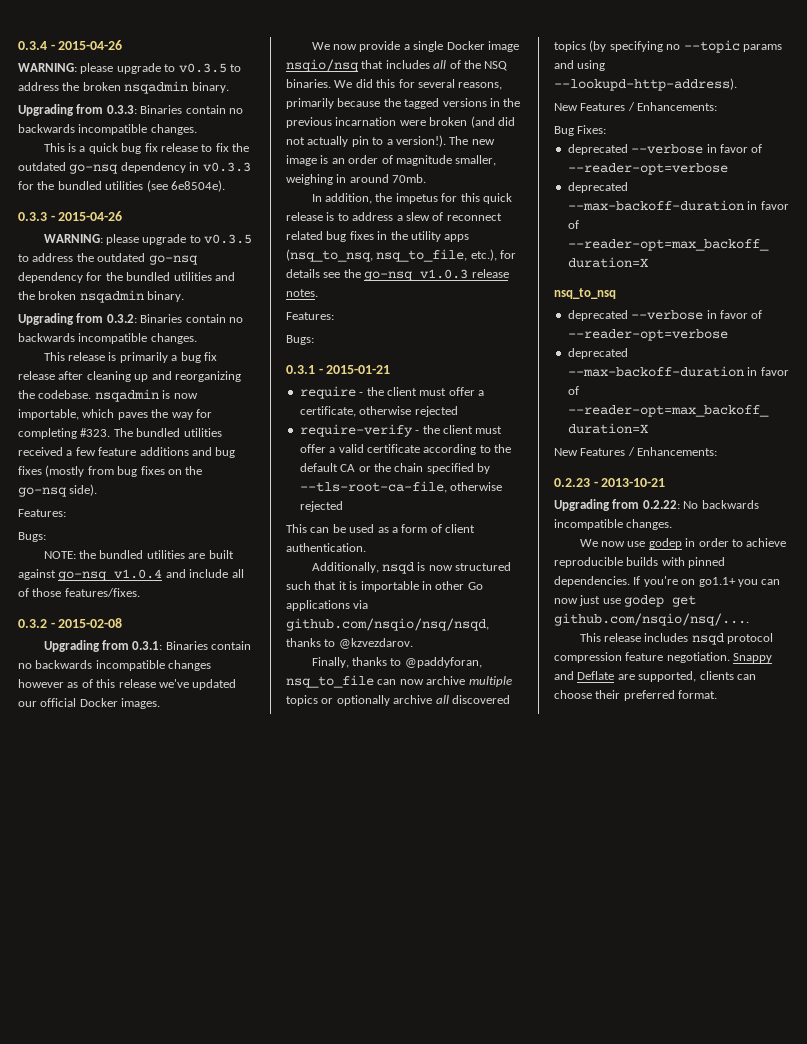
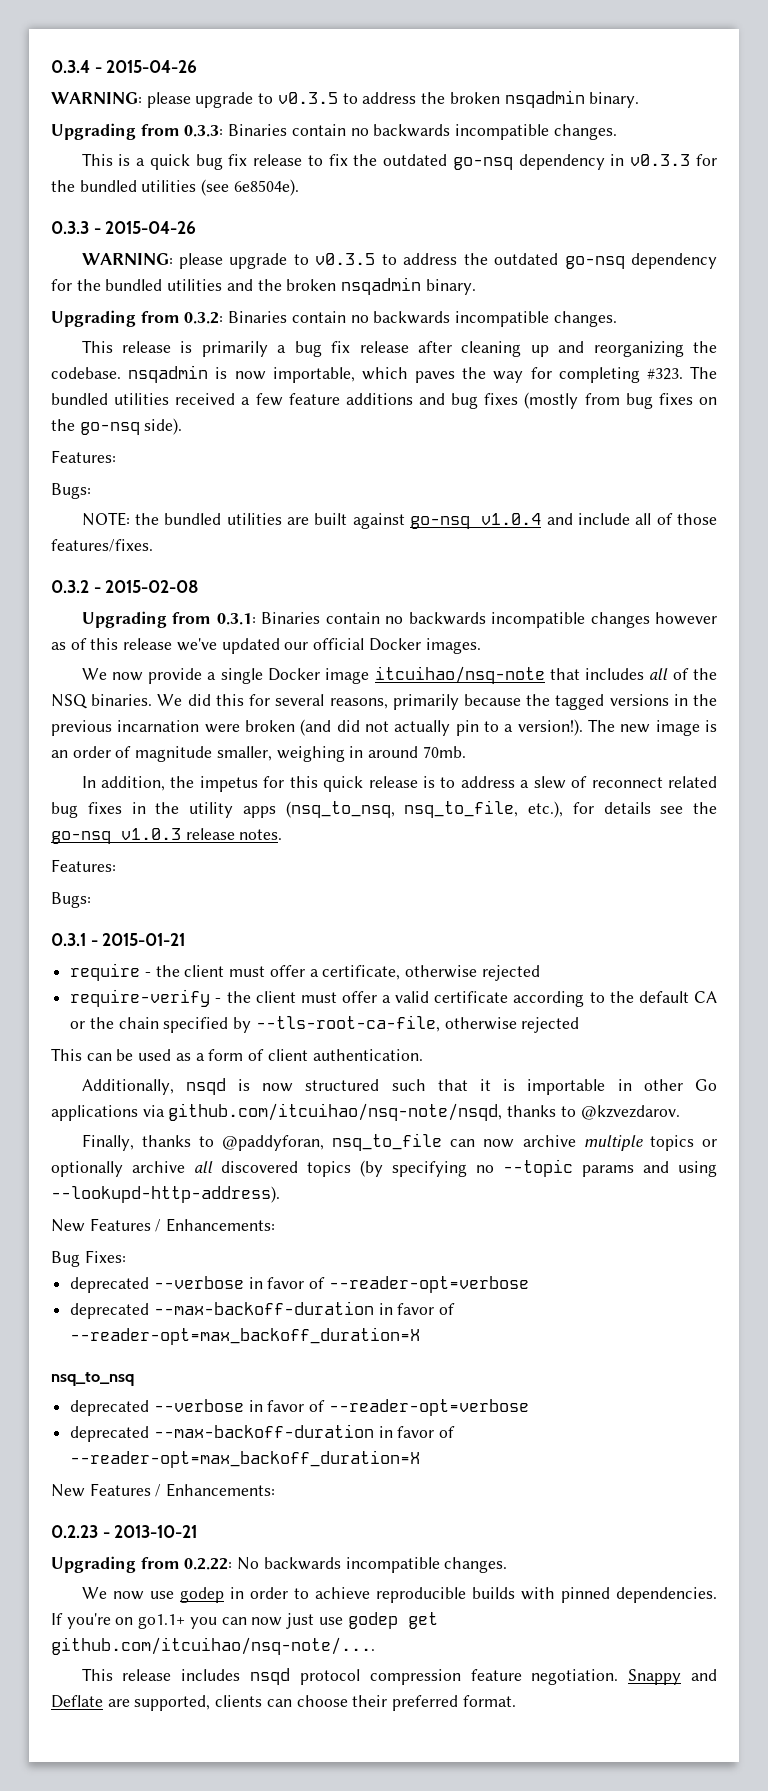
[286,59,359,72] nsqio/nsq -> [374,666,545,684] itcuihao/nsq-note
[286,618,489,631] github.com/nsqio/nsq/nsqd, -> [168,1103,503,1121] github.com/itcuihao/nsq-note/nsqd,
[554,613,749,626] github.com/nsqio/nsq/.... -> [51,1637,375,1655] github.com/itcuihao/nsq-note/....

